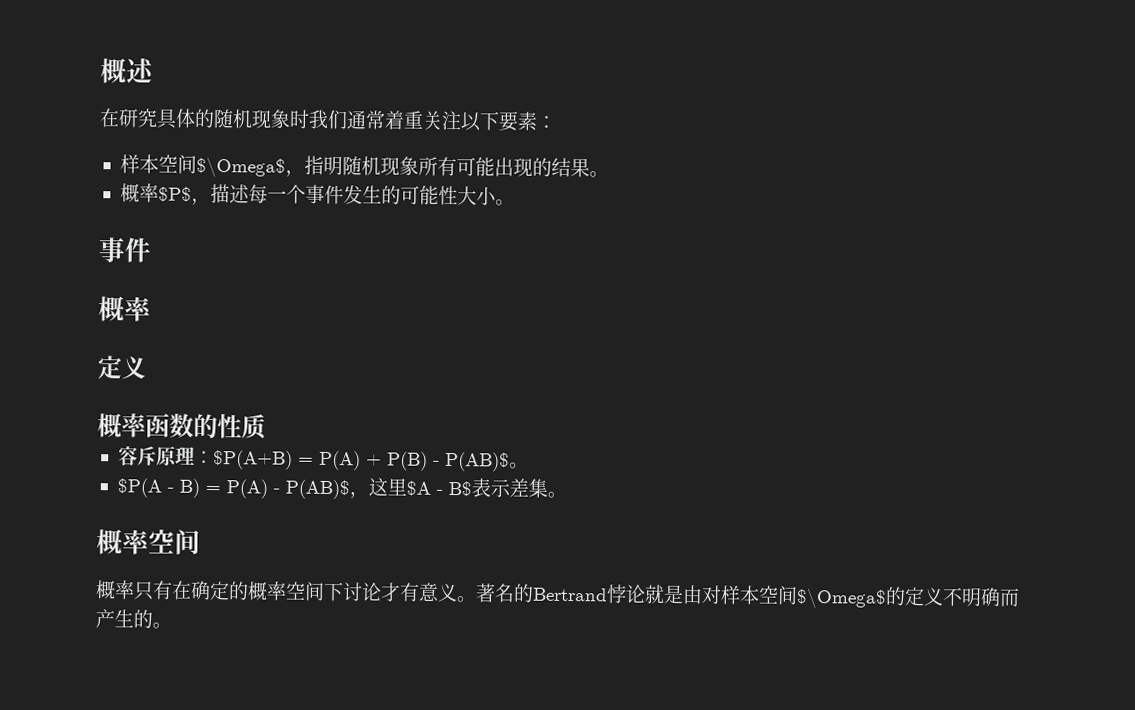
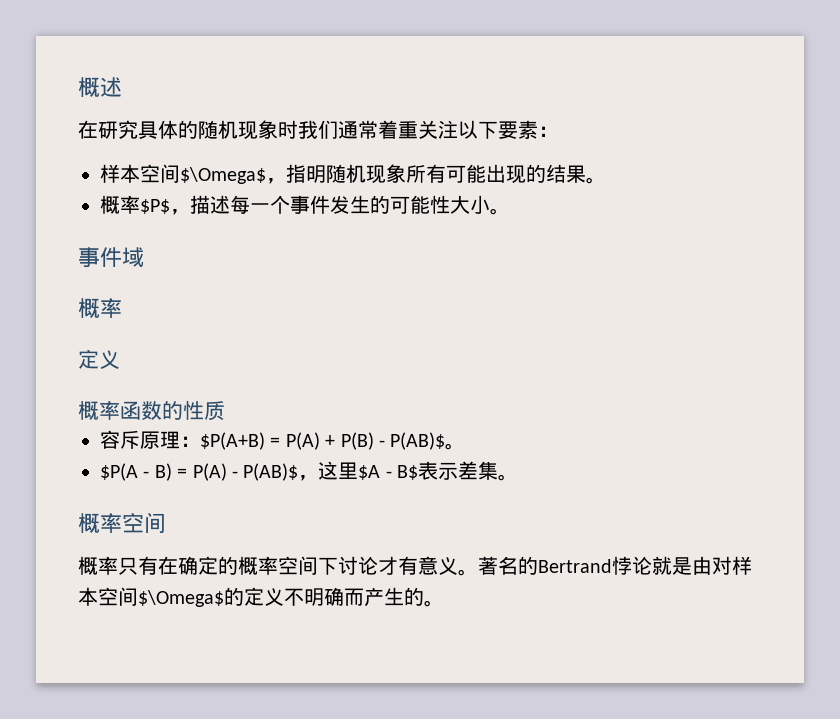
(151, 250) none -> [122,247,144,268] 域

